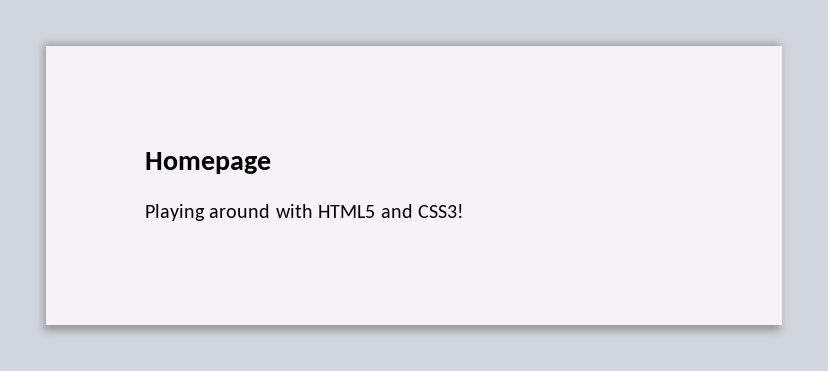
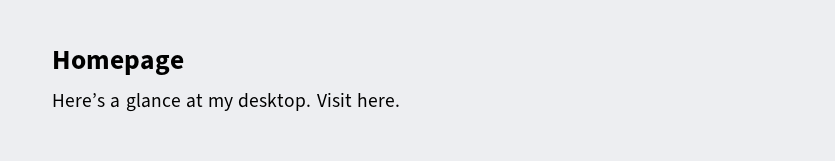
[145,204,464,221] Playing around with HTML5 and CSS3! -> [52,92,400,112] Here’s a glance at my desktop. Visit here.

